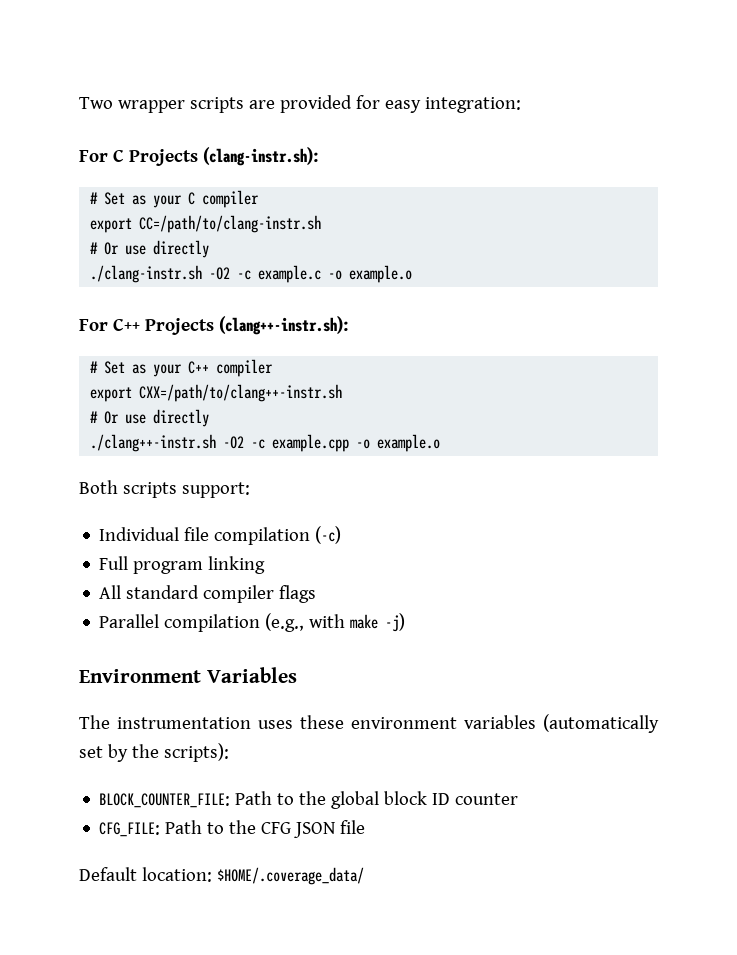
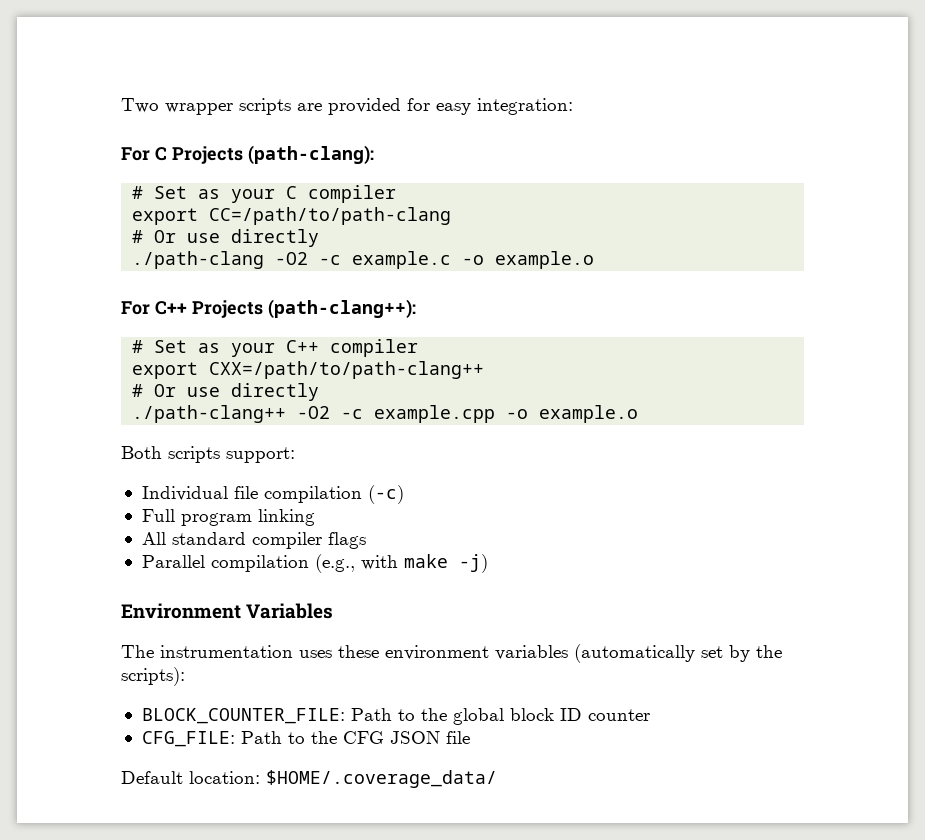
[203,147,318,166] (clang-instr.sh): -> [247,145,374,164] (path-clang):
[139,215,322,233] [90,240,210,258] [90,265,203,283] CC=/path/to/clang-instr.sh // # Or use directly // ./clang-instr.sh -> [209,207,452,225] [132,229,320,247] [132,251,265,269] CC=/path/to/path-clang // # Or use directly // ./path-clang
[219,316,348,335] (clang++-instr.sh): -> [267,299,416,318] (path-clang++):
[139,384,343,402] [90,409,210,427] [90,434,217,452] CXX=/path/to/clang++-instr.sh // # Or use directly // ./clang++-instr.sh -> [209,361,485,379] [132,383,320,401] [132,405,287,423] CXX=/path/to/path-clang++ // # Or use directly // ./path-clang++

